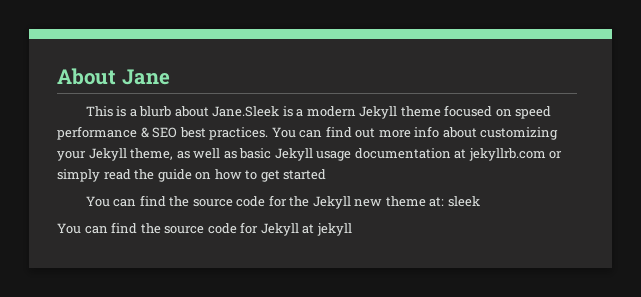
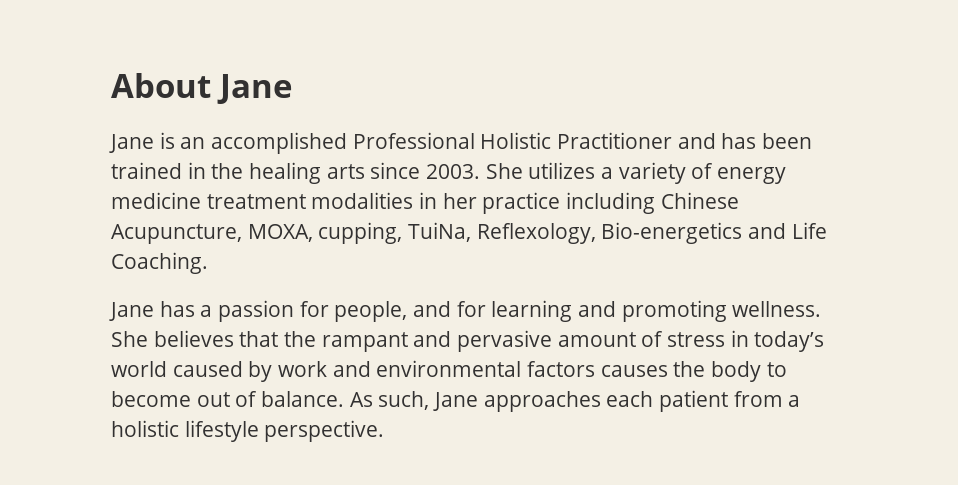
[85,105,552,119] [57,126,559,140] [57,148,563,161] [57,169,327,182] [85,195,480,209] [57,222,352,236] This is a blurb about Jane.Sleek is a modern Jekyll theme focused on speed performance & SEO best practices. You can find out more info about customizing your Jekyll theme, as well as basic Jekyll usage documentation at jekyllrb.com or simply read the guide on how to get started // You can find the source code for the Jekyll new theme at: sleek // You can find the source code for Jekyll at jekyll -> [109,132,813,154] [111,162,787,184] [111,192,739,214] [111,222,827,244] [111,252,208,274] [109,300,822,322] [111,330,825,352] [111,360,787,382] [111,390,801,412] [111,420,385,442] Jane is an accomplished Professional Holistic Practitioner and has been trained in the healing arts since 2003. She utilizes a variety of energy medicine treatment modalities in her practice including Chinese Acupuncture, MOXA, cupping, TuiNa, Reflexology, Bio-energetics and Life Coaching. // Jane has a passion for people, and for learning and promoting wellness. She believes that the rampant and pervasive amount of stress in today’s world caused by work and environmental factors causes the body to become out of balance. As such, Jane approaches each patient from a holistic lifestyle perspective.

